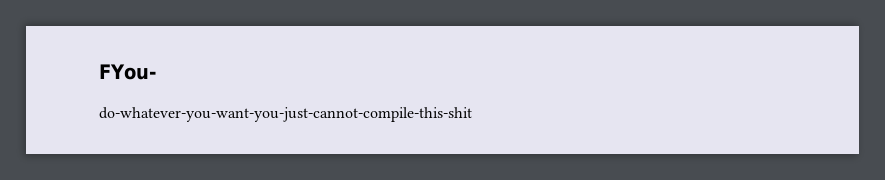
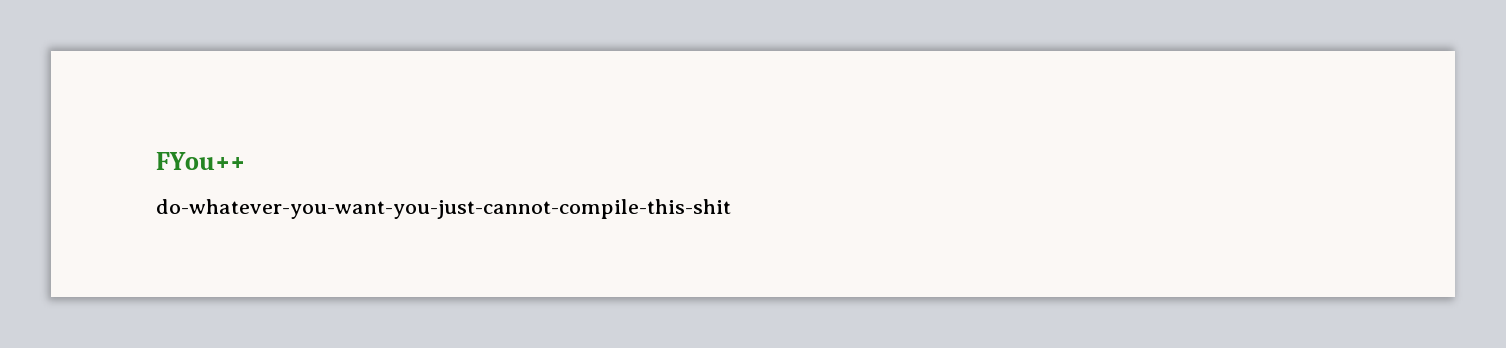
[99,64,156,80] FYou- -> [156,152,245,170] FYou++

